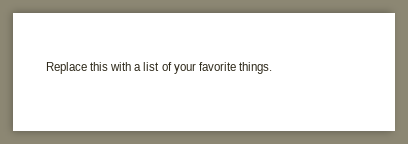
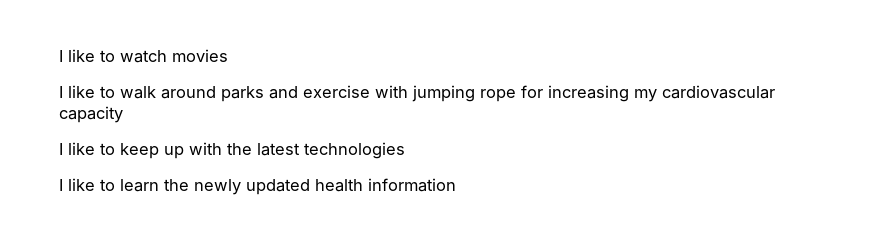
[46,62,272,74] Replace this with a list of your favorite things. -> [59,49,228,63] [59,85,775,102] [59,106,123,123] [59,142,405,159] [59,178,456,195] I like to watch movies // I like to walk around parks and exercise with jumping rope for increasing my cardiovascular capacity // I like to keep up with the latest technologies // I like to learn the newly updated health information

